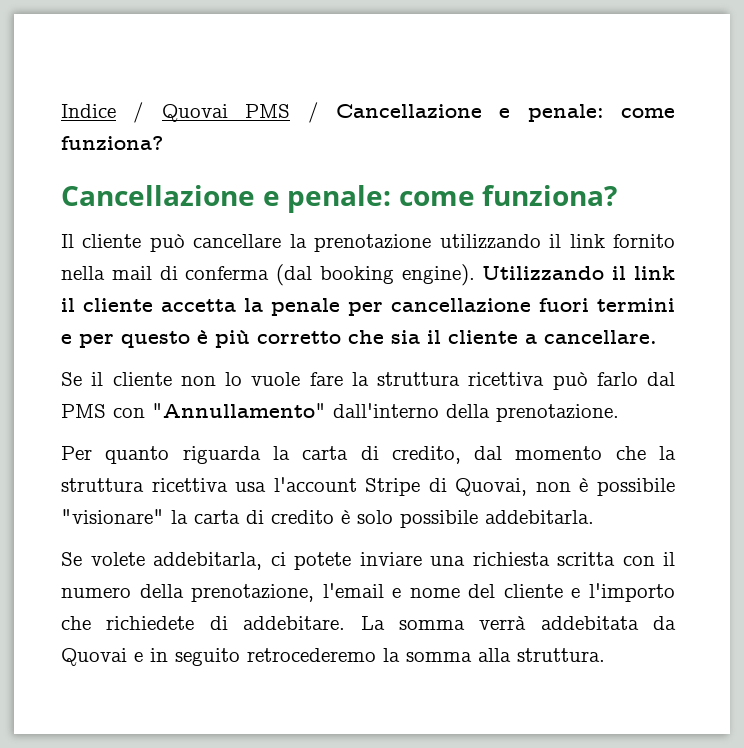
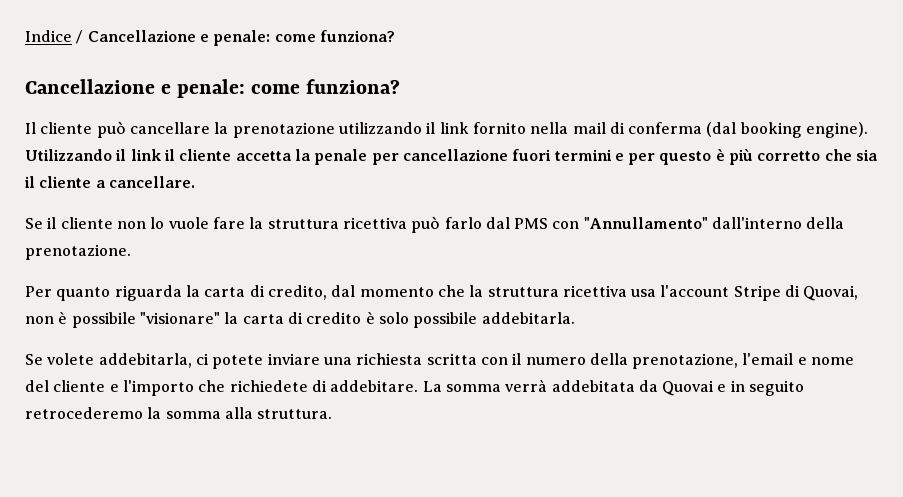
[161,102,319,123] Quovai PMS / -> (84, 37) none

